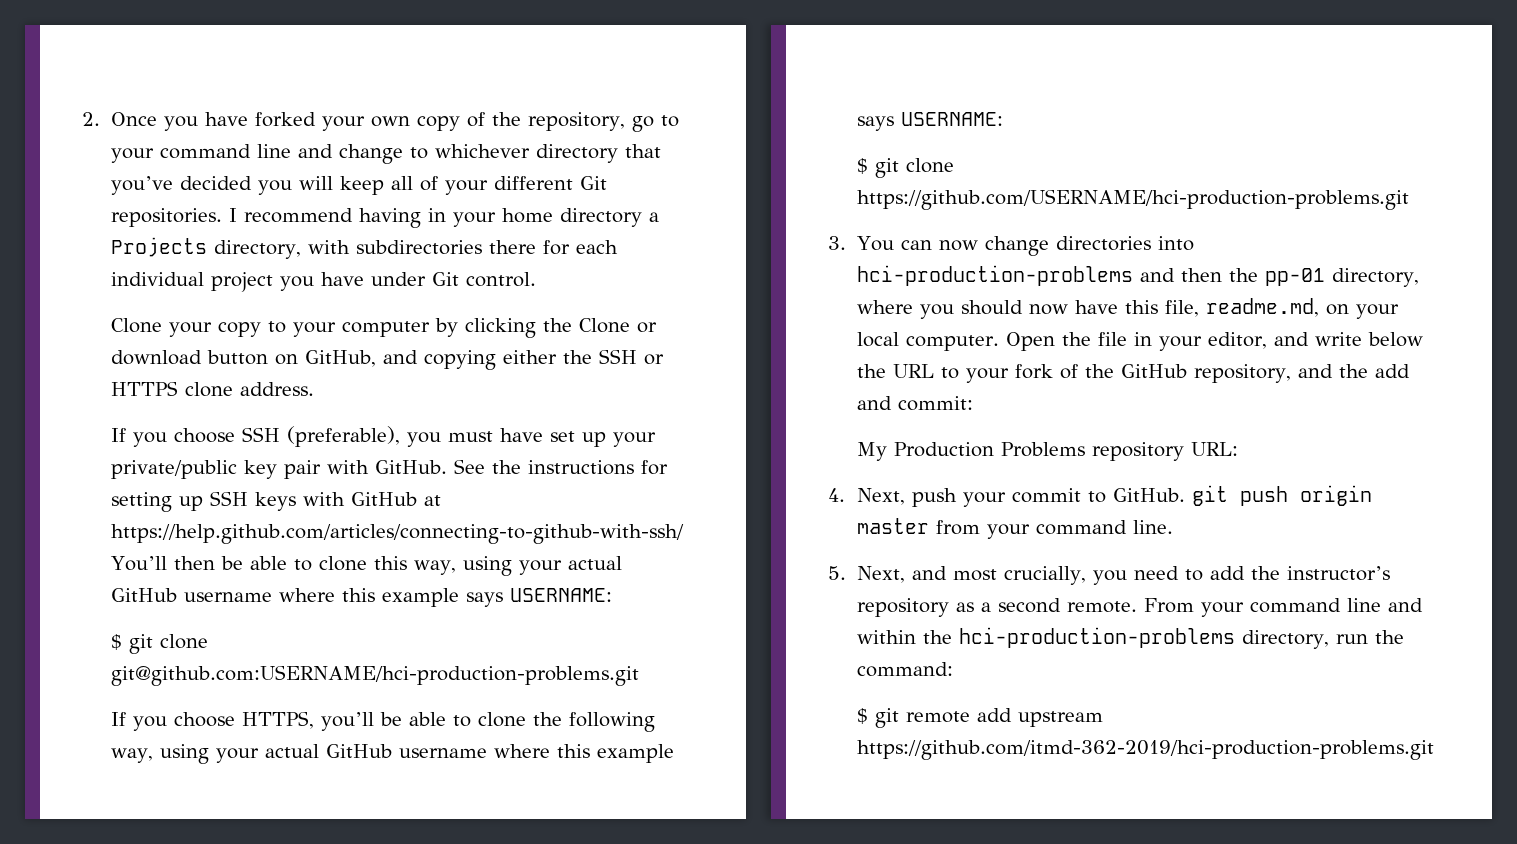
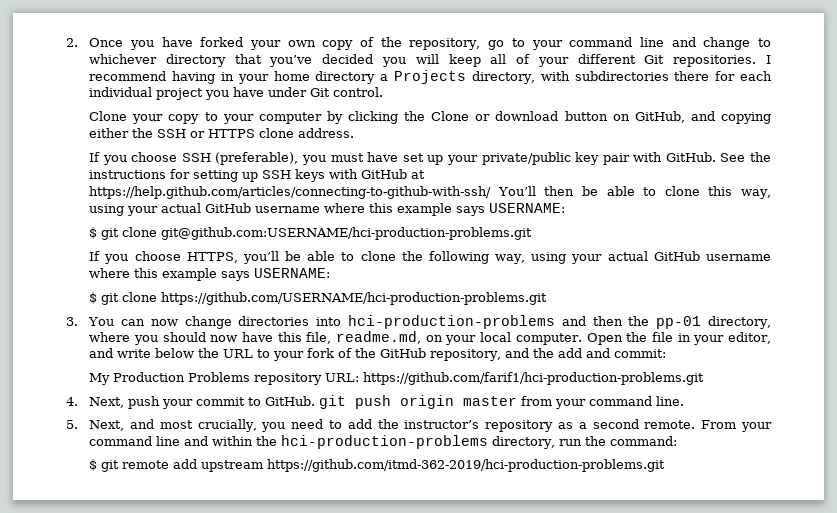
(1239, 449) none -> [363,372,705,385] https://github.com/farif1/hci-production-problems.git

